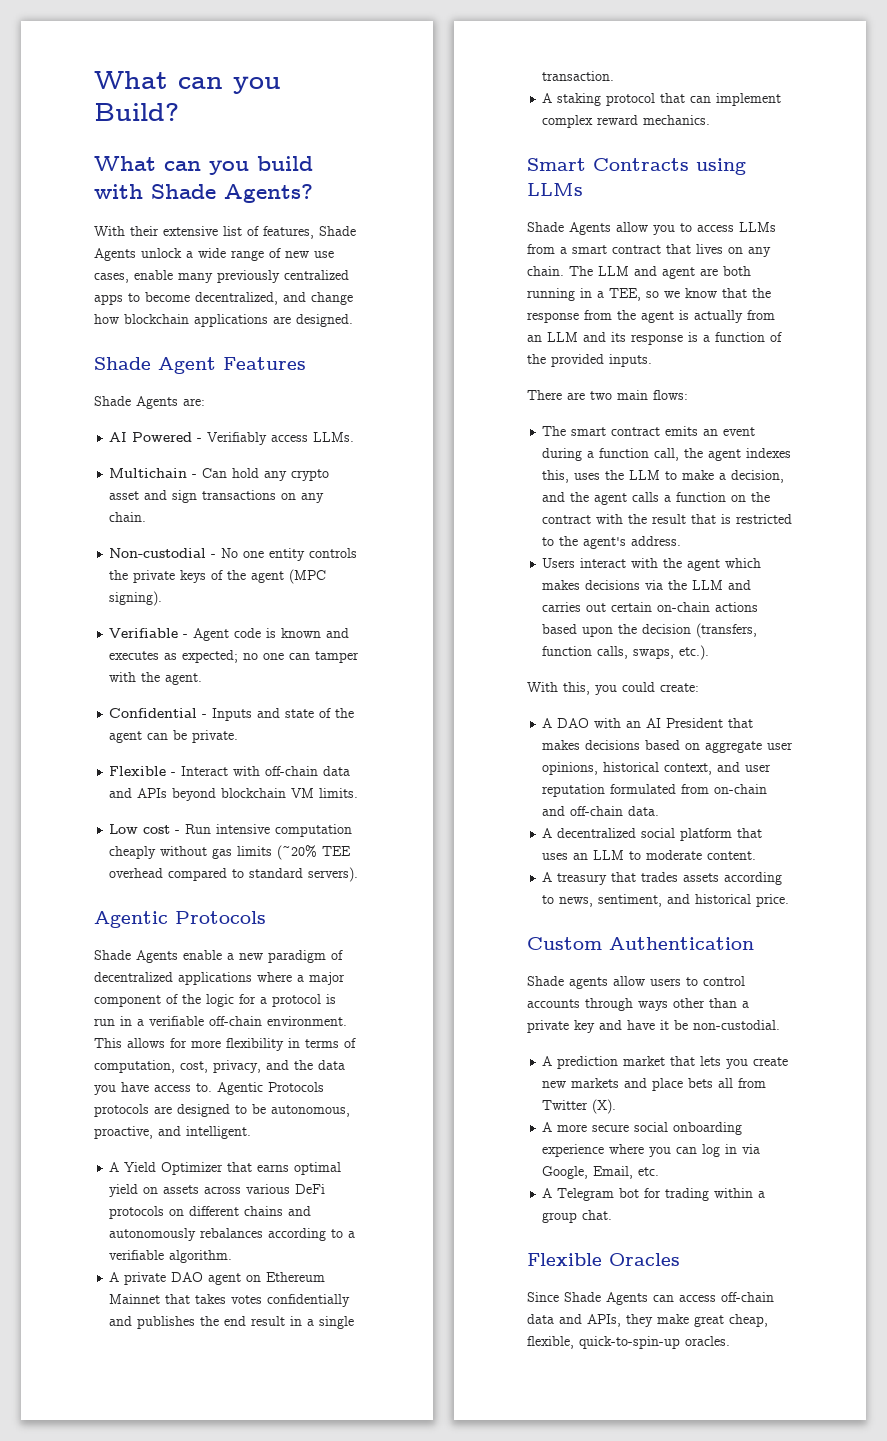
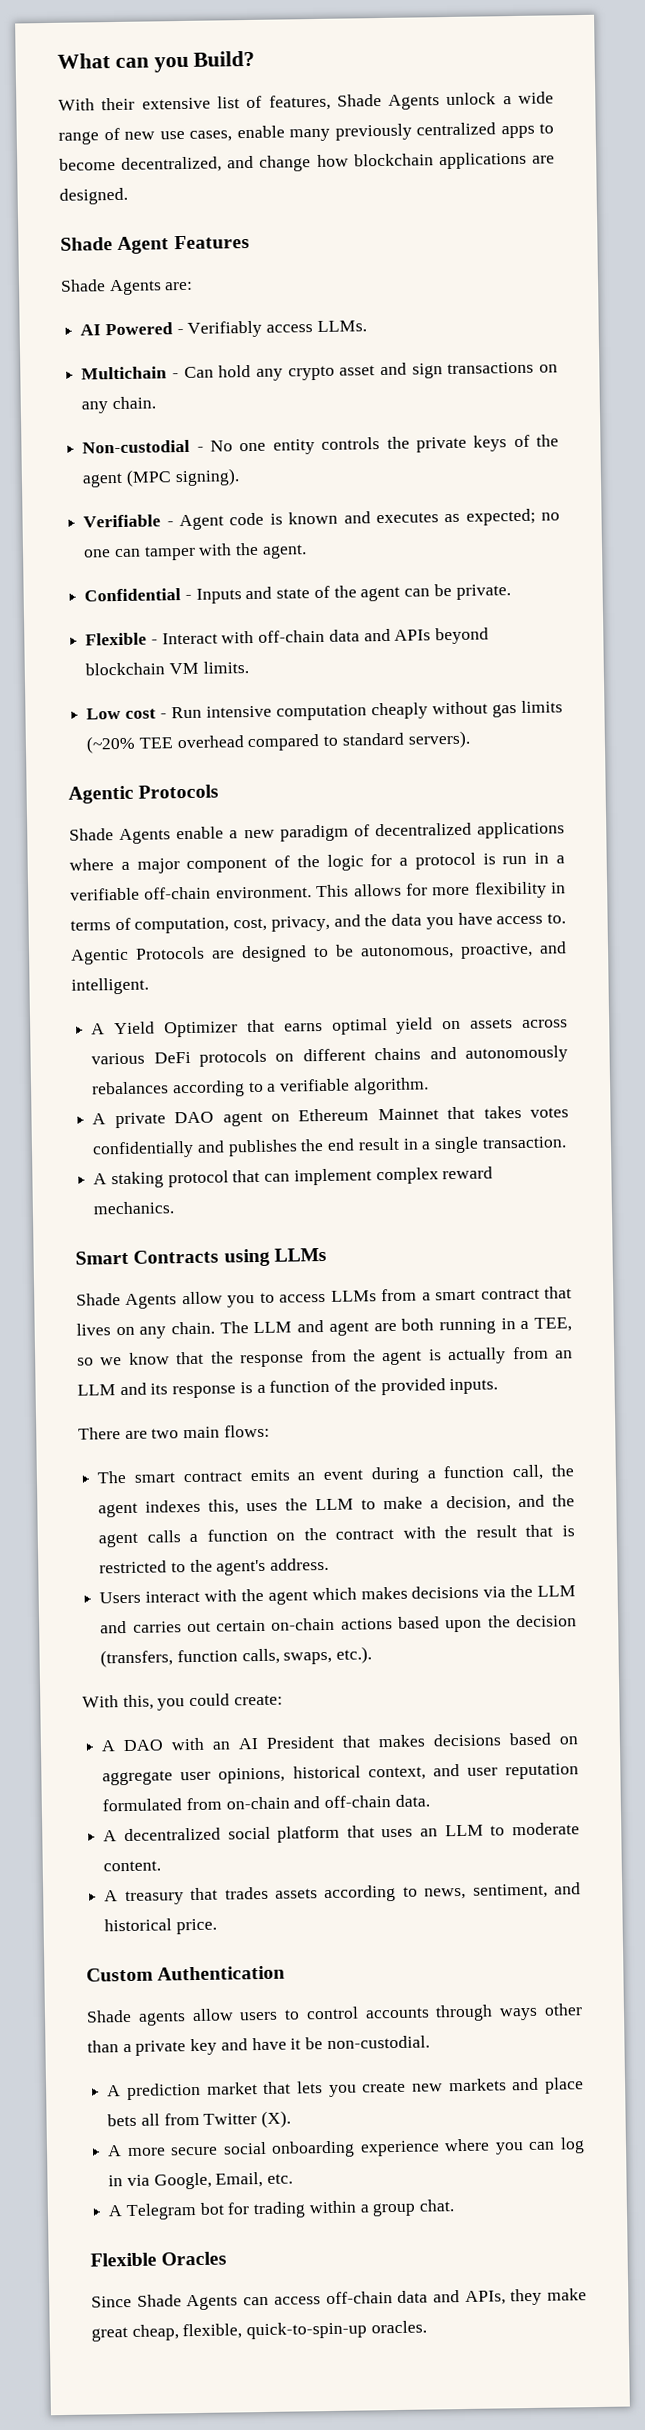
[94,156,313,175] [94,184,313,203] // What can you build with Shade Agents? -> (256, 58) none
[94,1104,149,1117] protocols -> (205, 953) none

